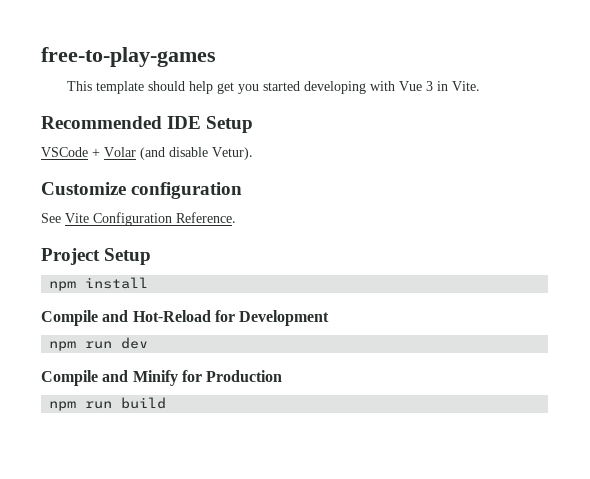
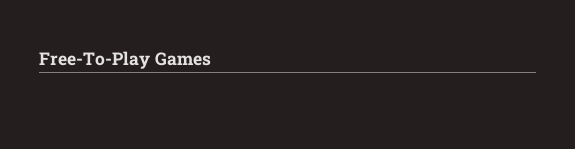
[41,47,216,67] [66,81,480,94] [41,116,254,133] [41,147,253,160] [41,182,243,199] [41,212,236,226] [41,248,152,265] [49,277,149,291] [41,310,330,326] [49,337,149,351] [41,370,283,386] [49,397,167,411] free-to-play-games // This template should help get you started developing with Vue 3 in Vite. // Recommended IDE Setup // VSCode + Volar (and disable Vetur). // Customize configuration // See Vite Configuration Reference. // Project Setup // npm install // Compile and Hot-Reload for Development // npm run dev // Compile and Minify for Production // npm run build -> [39,51,211,69] Free-To-Play Games

